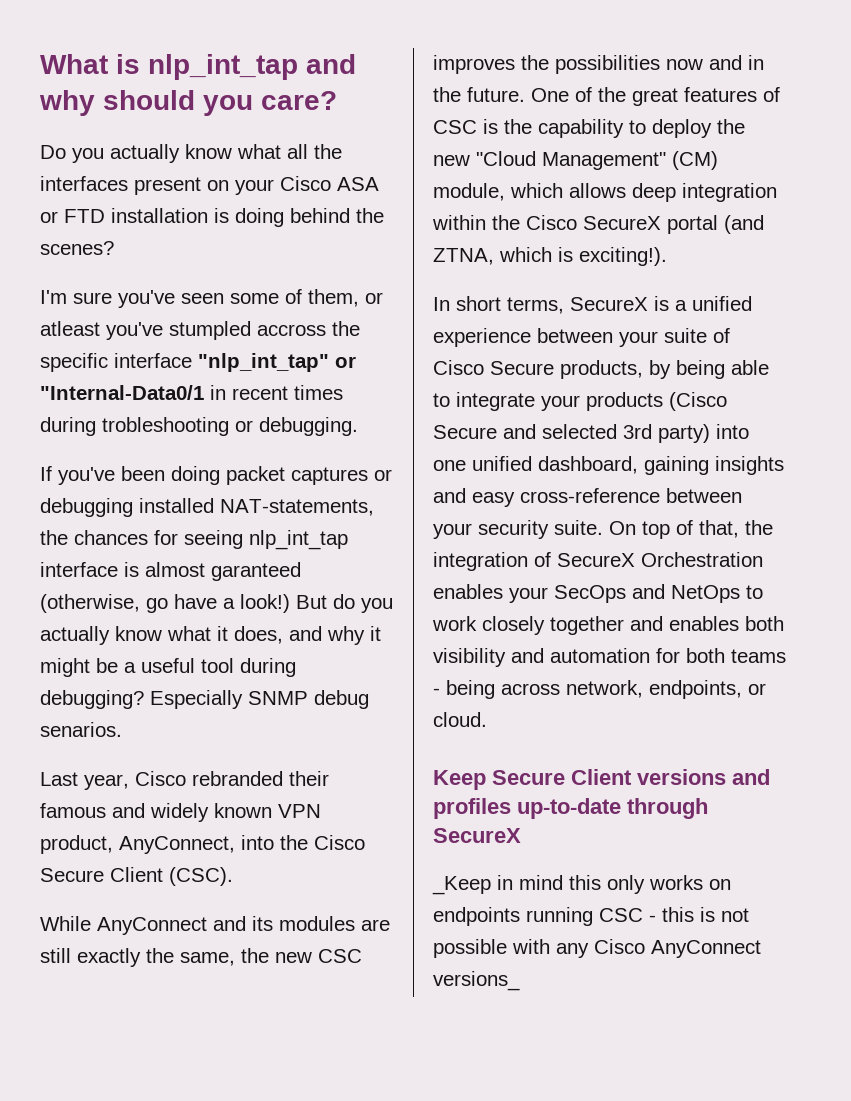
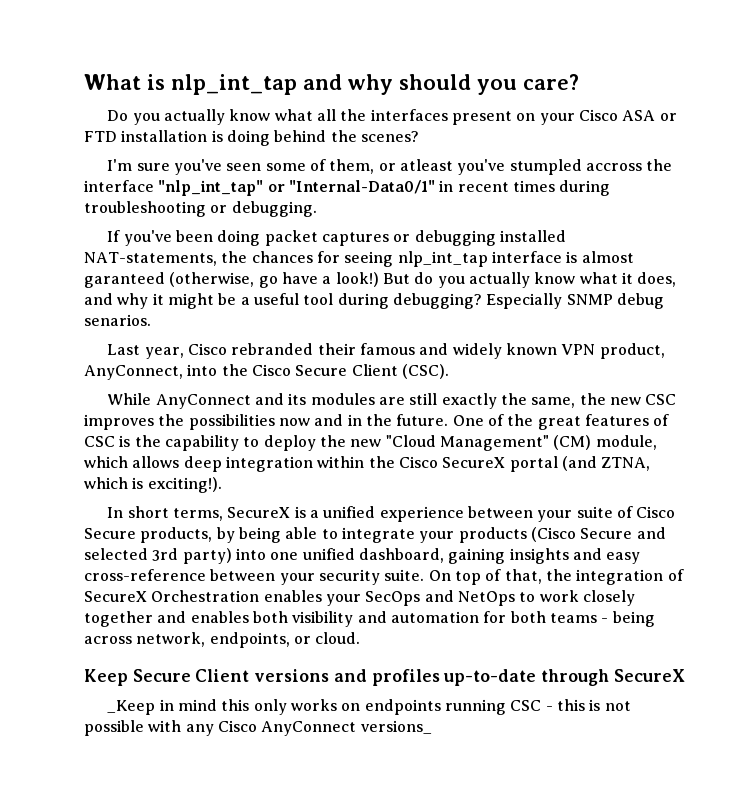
[40,353,108,372] specific -> (673, 165) none
[40,385,204,400] "Internal-Data0/1 -> [288,180,435,194] "Internal-Data0/1"
[102,417,229,436] trobleshooting -> [84,201,206,217] troubleshooting

